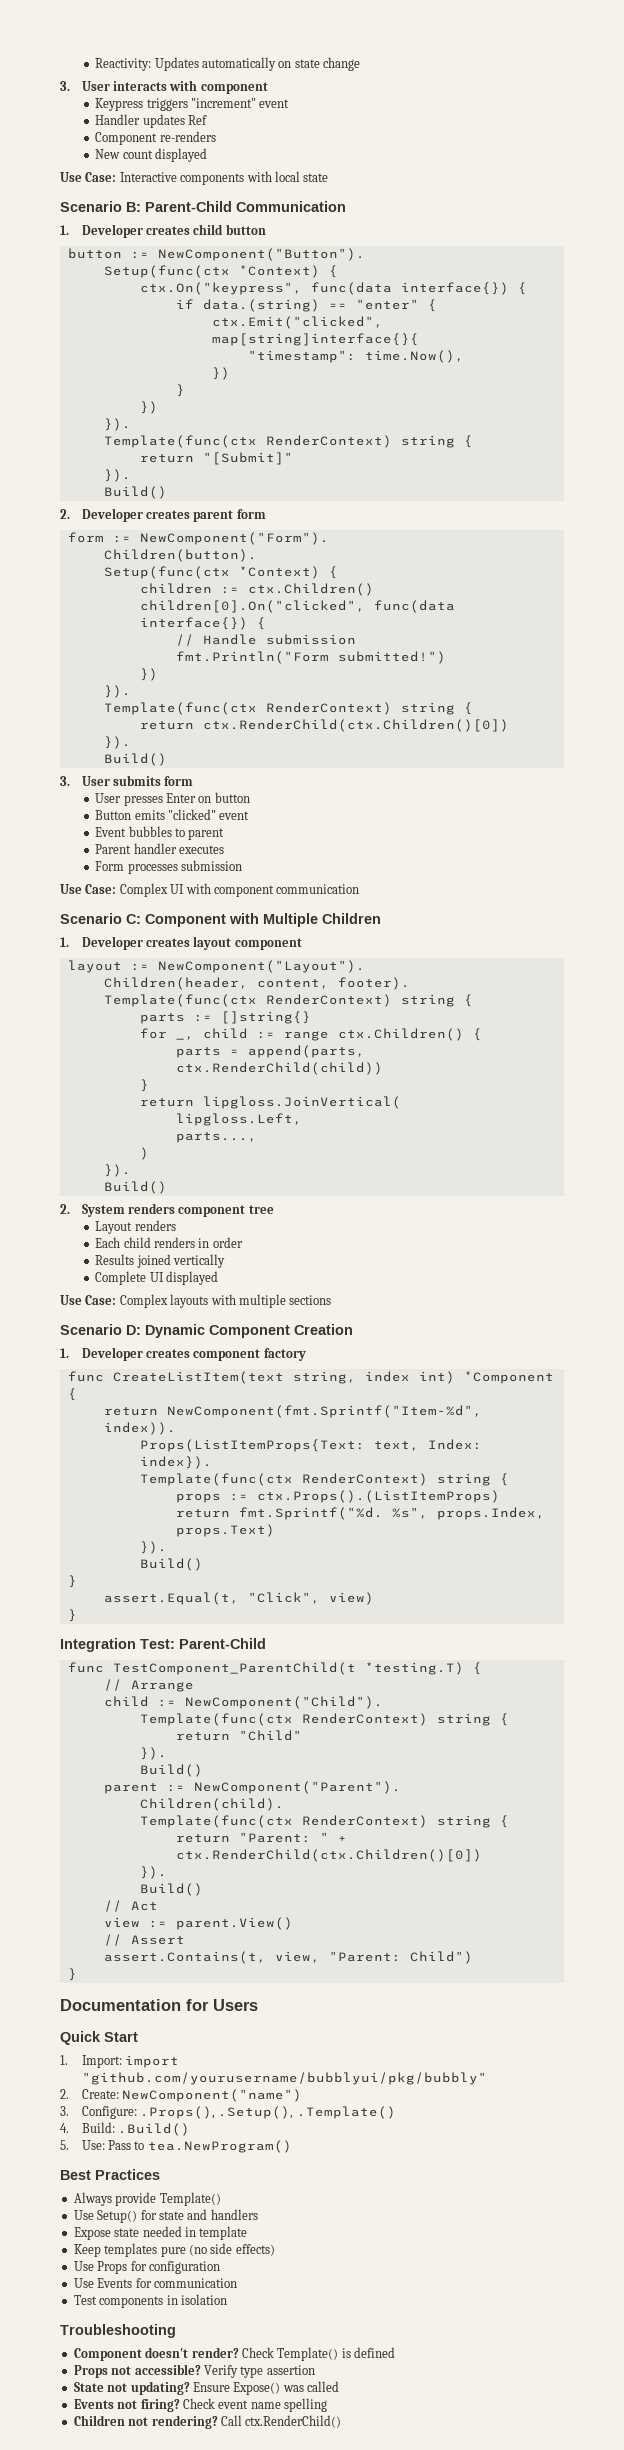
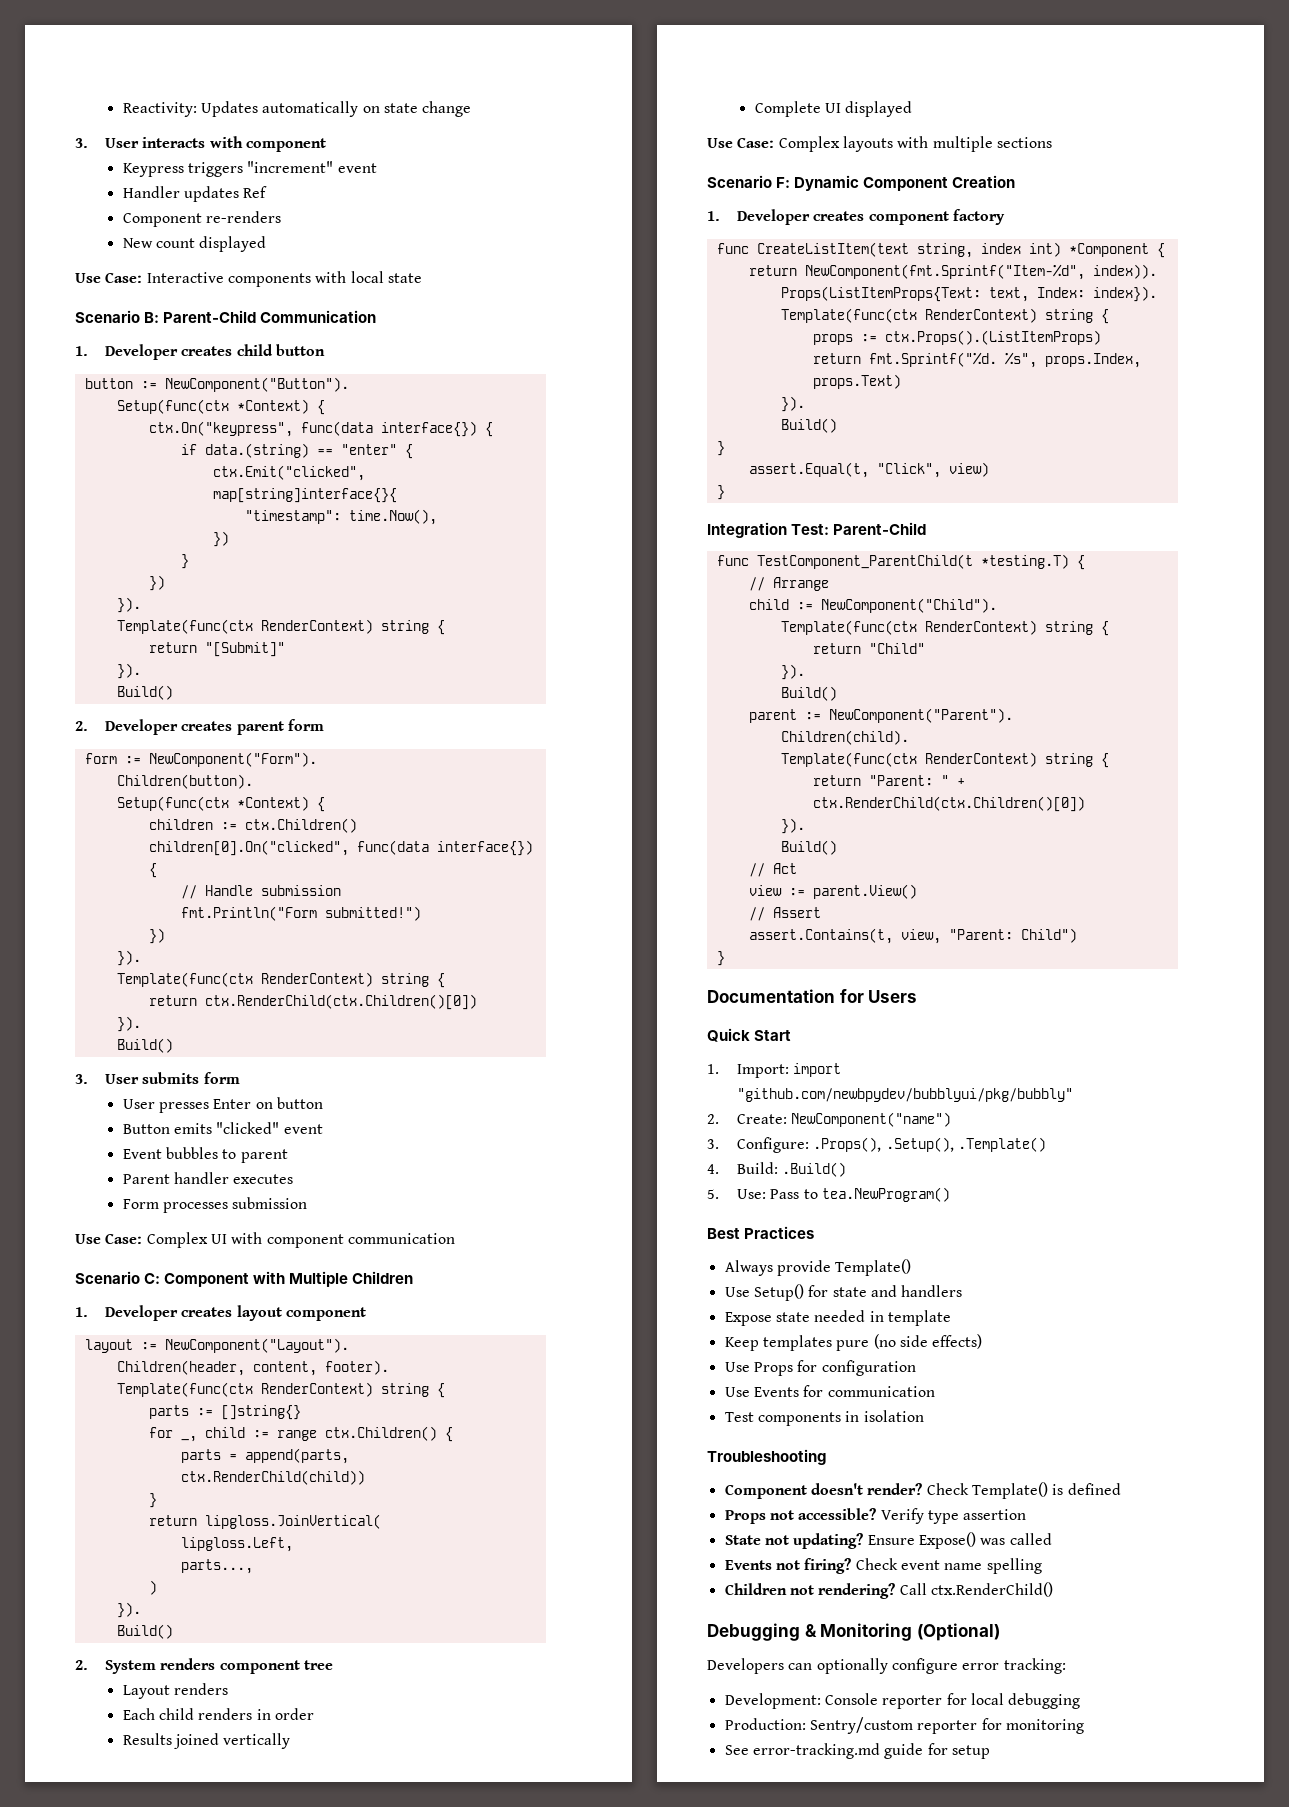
[126,1325,141,1335] D: -> [776,177,791,188] F:
[81,2072,487,2085] "github.com/yourusername/bubblyui/pkg/bubbly" -> [737,1088,1074,1102] "github.com/newbpydev/bubblyui/pkg/bubbly"
(342, 2421) none -> [707,1623,1000,1641] [707,1658,1066,1674] [724,1693,1081,1709] [724,1717,1084,1734] [724,1743,990,1759] // Debugging & Monitoring (Optional) // Developers can optionally configure error tracking: // Development: Console reporter for local debugging // Production: Sentry/custom reporter for monitoring // See error-tracking.md guide for setup

